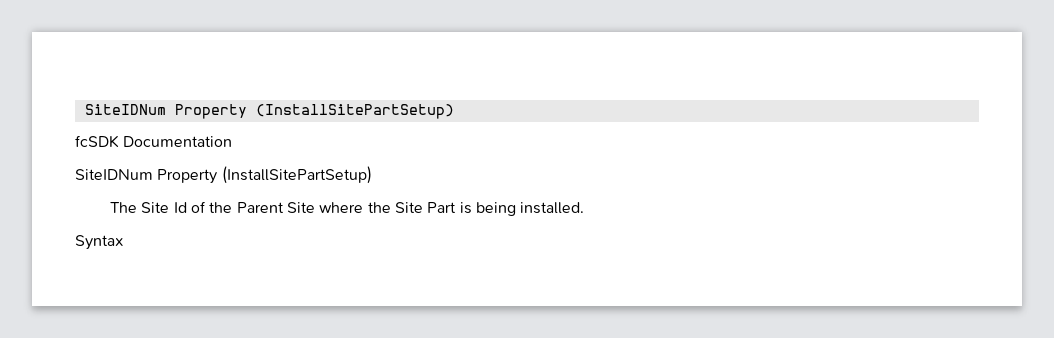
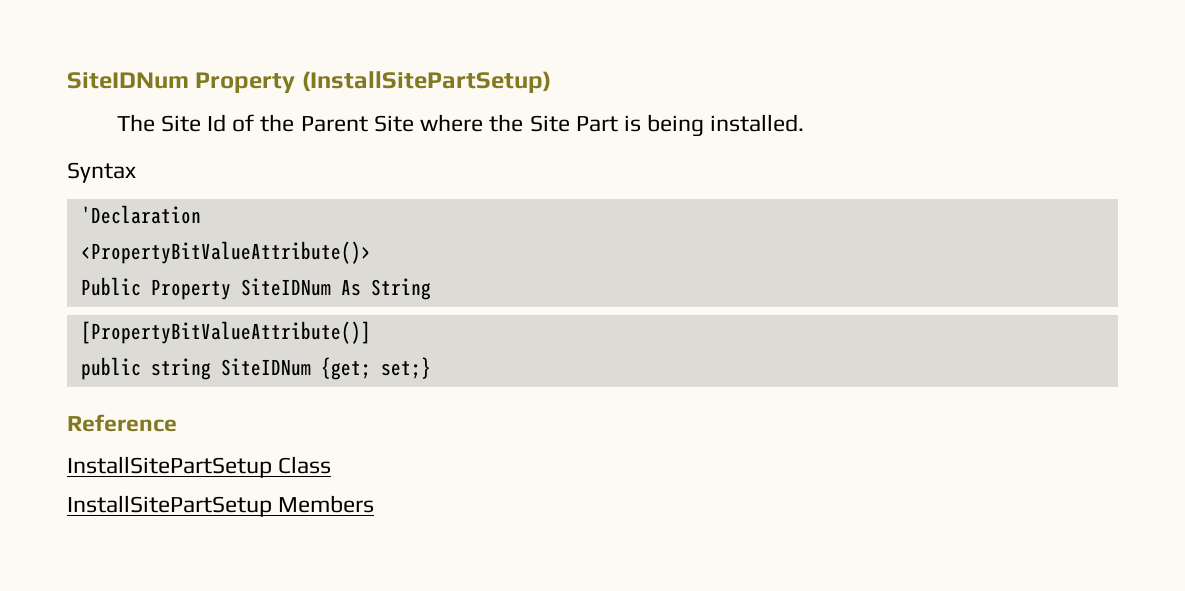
[84,104,454,119] [75,135,233,148] [75,166,372,184] SiteIDNum Property (InstallSitePartSetup) // fcSDK Documentation // SiteIDNum Property (InstallSitePartSetup) -> [67,71,551,93] SiteIDNum Property (InstallSitePartSetup)
(123, 242) none -> [80,205,201,224] [80,241,371,264] [80,277,431,300] [80,321,371,344] [80,357,431,380] [67,414,177,432] [67,456,332,478] [67,495,375,517] // 'Declaration // <PropertyBitValueAttribute()> // Public Property SiteIDNum As String // [PropertyBitValueAttribute()] // public string SiteIDNum {get; set;} // Reference // InstallSitePartSetup Class // InstallSitePartSetup Members

